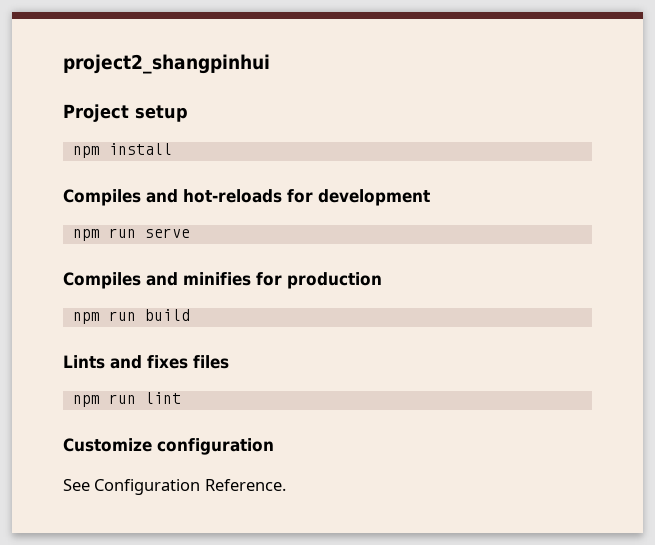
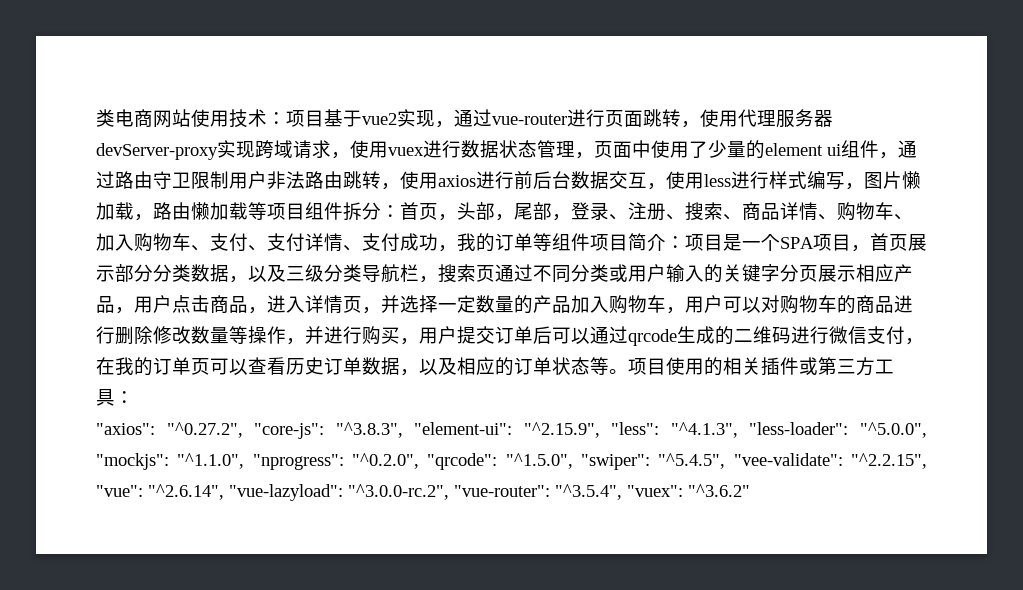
[63,54,270,74] [63,104,188,122] [72,143,172,158] [63,189,430,206] [72,228,190,241] [63,272,382,289] [72,309,190,324] [63,355,229,369] [72,392,181,407] [63,438,274,455] [63,479,286,495] project2_shangpinhui // Project setup // npm install // Compiles and hot-reloads for development // npm run serve // Compiles and minifies for production // npm run build // Lints and fixes files // npm run lint // Customize configuration // See Configuration Reference. -> [96,109,833,128] [96,140,917,160] [96,171,921,190] [96,202,913,221] [96,233,927,252] [96,264,913,283] [96,295,913,314] [96,326,924,346] [96,357,894,376] [96,389,134,406] [96,422,927,439] [96,453,928,470] [96,484,750,501] 类电商网站使用技术：项目基于vue2实现，通过vue-router进行页面跳转，使用代理服务器devServer-proxy实现跨域请求，使用vuex进行数据状态管理，页面中使用了少量的element ui组件，通过路由守卫限制用户非法路由跳转，使用axios进行前后台数据交互，使用less进行样式编写，图片懒加载，路由懒加载等项目组件拆分：首页，头部，尾部，登录、注册、搜索、商品详情、购物车、加入购物车、支付、支付详情、支付成功，我的订单等组件项目简介：项目是一个SPA项目，首页展示部分分类数据，以及三级分类导航栏，搜索页通过不同分类或用户输入的关键字分页展示相应产品，用户点击商品，进入详情页，并选择一定数量的产品加入购物车，用户可以对购物车的商品进行删除修改数量等操作，并进行购买，用户提交订单后可以通过qrcode生成的二维码进行微信支付，在我的订单页可以查看历史订单数据，以及相应的订单状态等。项目使用的相关插件或第三方工具： // "axios": "^0.27.2", "core-js": "^3.8.3", "element-ui": "^2.15.9", "less": "^4.1.3", "less-loader": "^5.0.0", "mockjs": "^1.1.0", "nprogress": "^0.2.0", "qrcode": "^1.5.0", "swiper": "^5.4.5", "vee-validate": "^2.2.15", "vue": "^2.6.14", "vue-lazyload": "^3.0.0-rc.2", "vue-router": "^3.5.4", "vuex": "^3.6.2"

